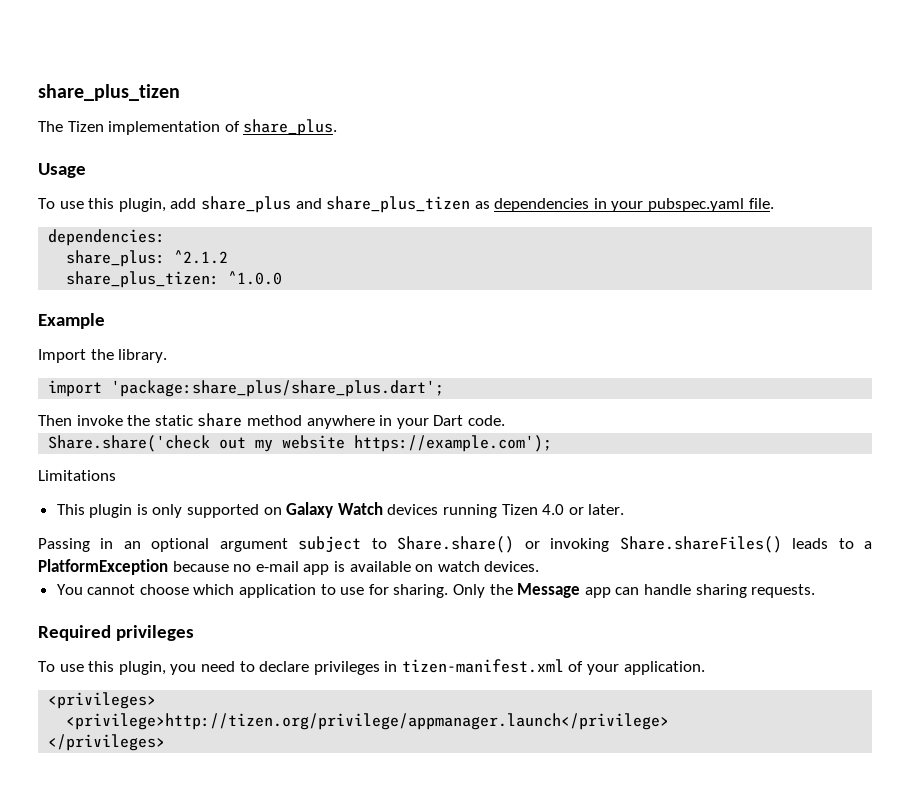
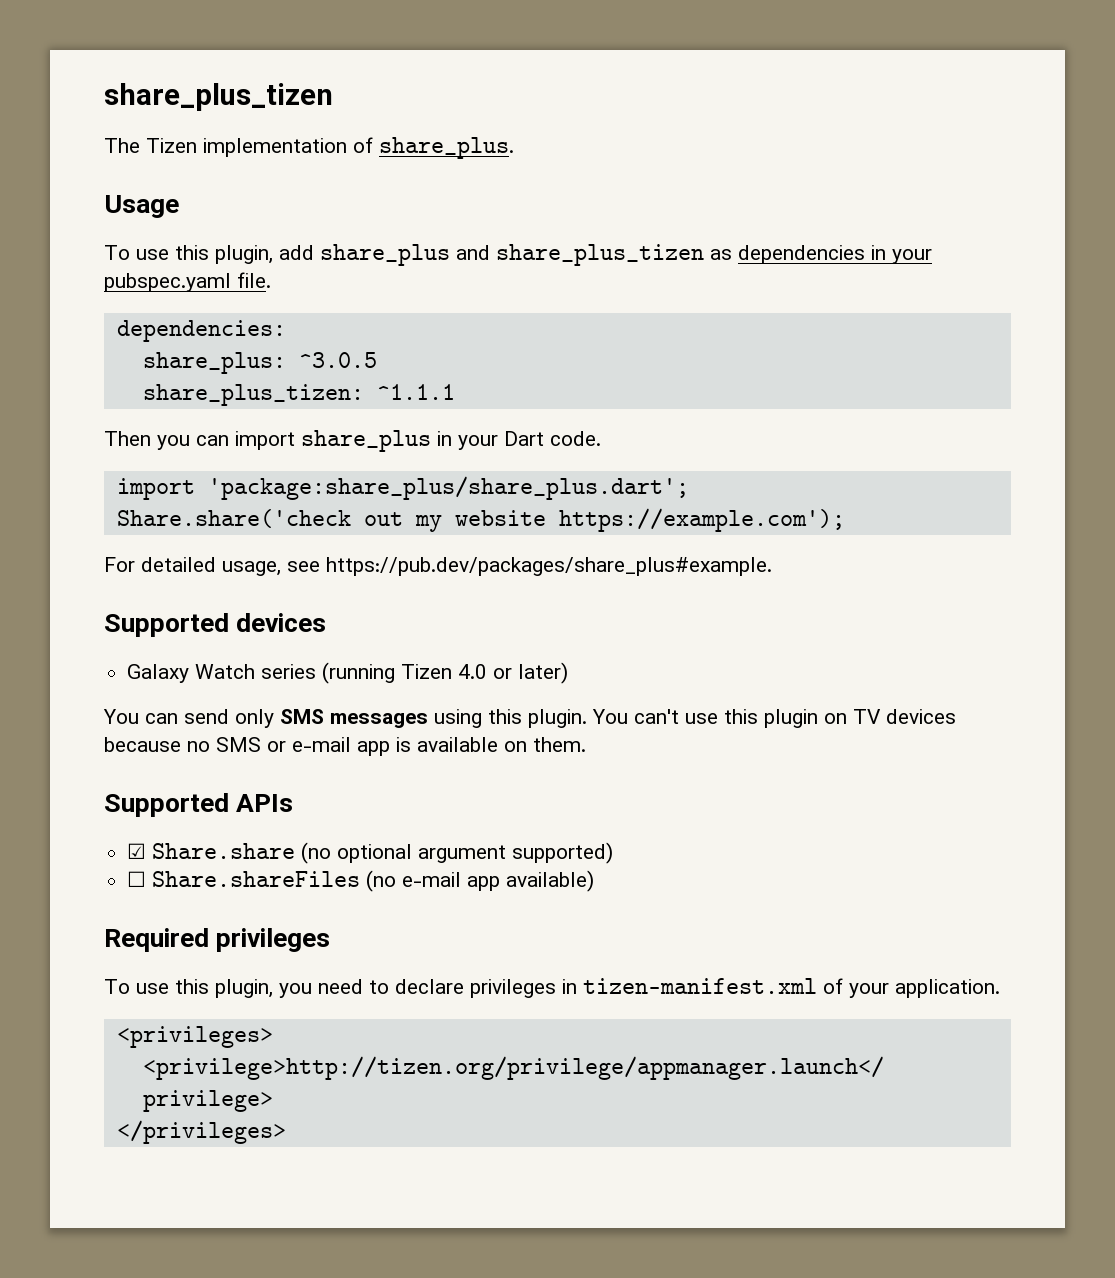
[174,250,229,264] ^2.1.2 -> [298,352,377,368] ^3.0.5
[228,271,283,285] [38,313,105,329] [38,349,168,363] [48,380,445,397] [38,413,375,429] ^1.0.0 // Example // Import the library. // import 'package:share_plus/share_plus.dart'; // Then invoke the static share method anywhere -> [376,384,455,400] [104,430,431,452] ^1.1.1 // Then you can import share_plus
(505, 420) none -> [116,476,689,500] // import 'package:share_plus/share_plus.dart';
[38,470,116,481] [56,502,625,518] [38,536,872,553] [38,559,252,575] Limitations // This plugin is only supported on Galaxy Watch devices running Tizen 4.0 or later. // Passing in an optional argument subject to Share.share() or invoking Share.shareFiles() leads to a PlatformException because no -> [104,557,772,576] [104,613,327,637] [127,662,569,684] [103,709,956,728] [104,737,286,752] For detailed usage, see https://pub.dev/packages/share_plus#example. // Supported devices // Galaxy Watch series (running Tizen 4.0 or later) // You can send only SMS messages using this plugin. You can't use this plugin on TV devices because no SMS or
[437,561,540,572] [56,583,816,598] watch devices. // You cannot choose which application to use for sharing. Only the Message app can handle sharing requests. -> [533,737,586,752] [104,793,294,817] [127,842,614,864] [127,870,595,892] them. // Supported APIs // ☑ Share.share (no optional argument supported) // ☐ Share.shareFiles (no e-mail app available)

